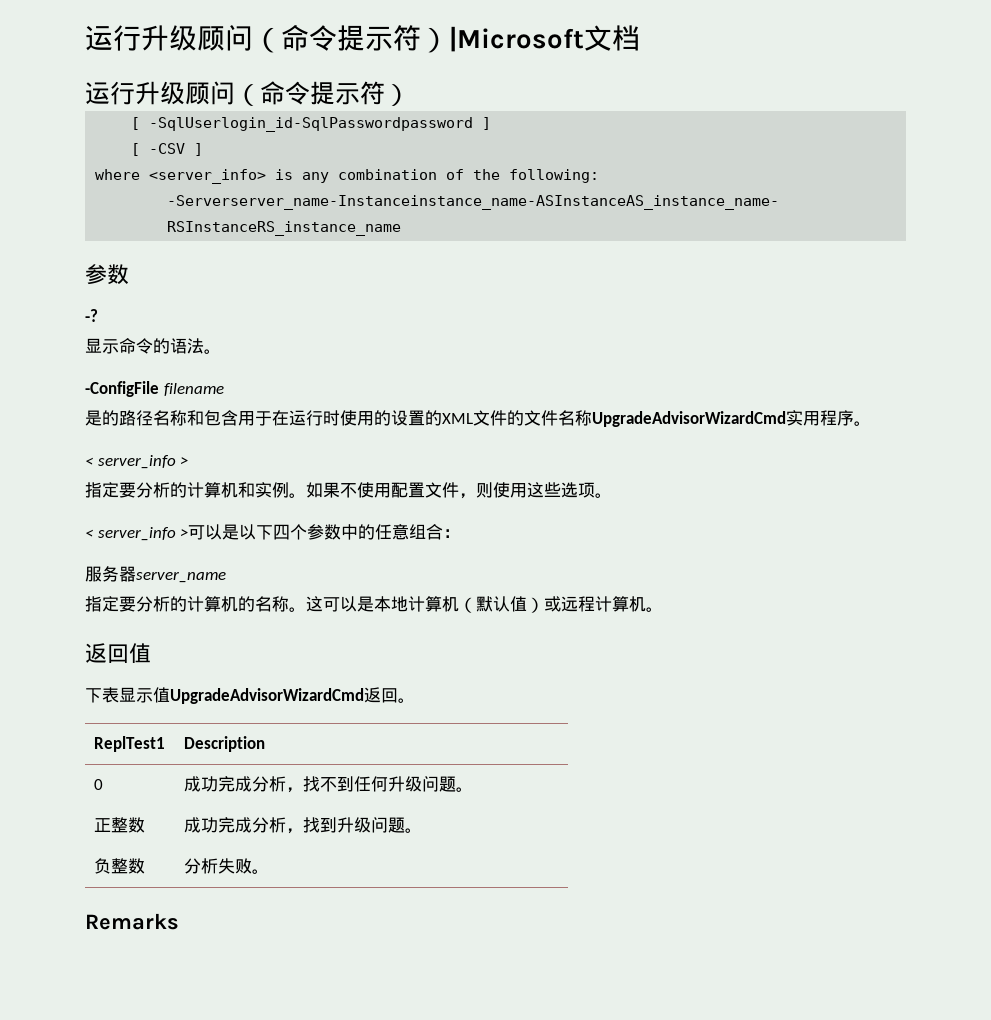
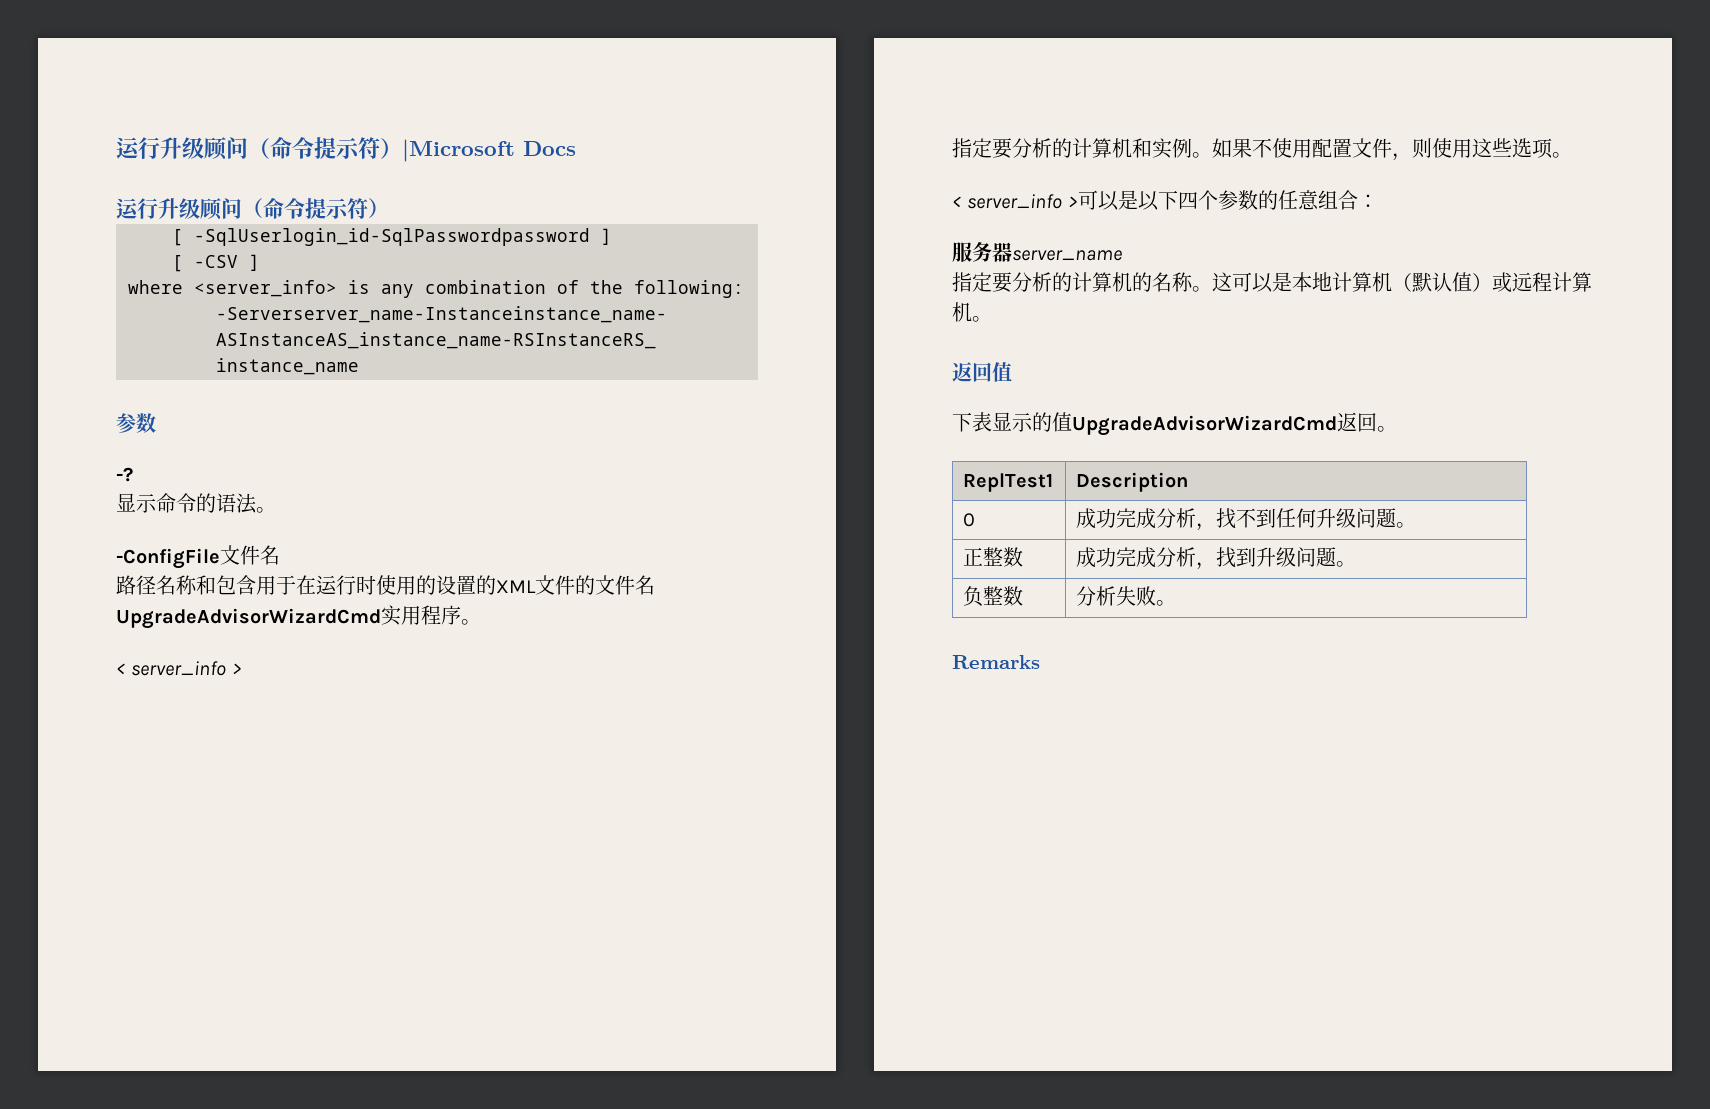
[584,25,640,51] 文档 -> [523,141,576,156] Docs
[163,383,224,396] [85,410,119,426] filename // 是的 -> [220,545,280,565] 文件名 //
[575,410,592,426] 称 -> (655, 585) none
[341,524,359,540] 中 -> (1258, 200) none
(153, 695) none -> [1032,412,1052,432] 的

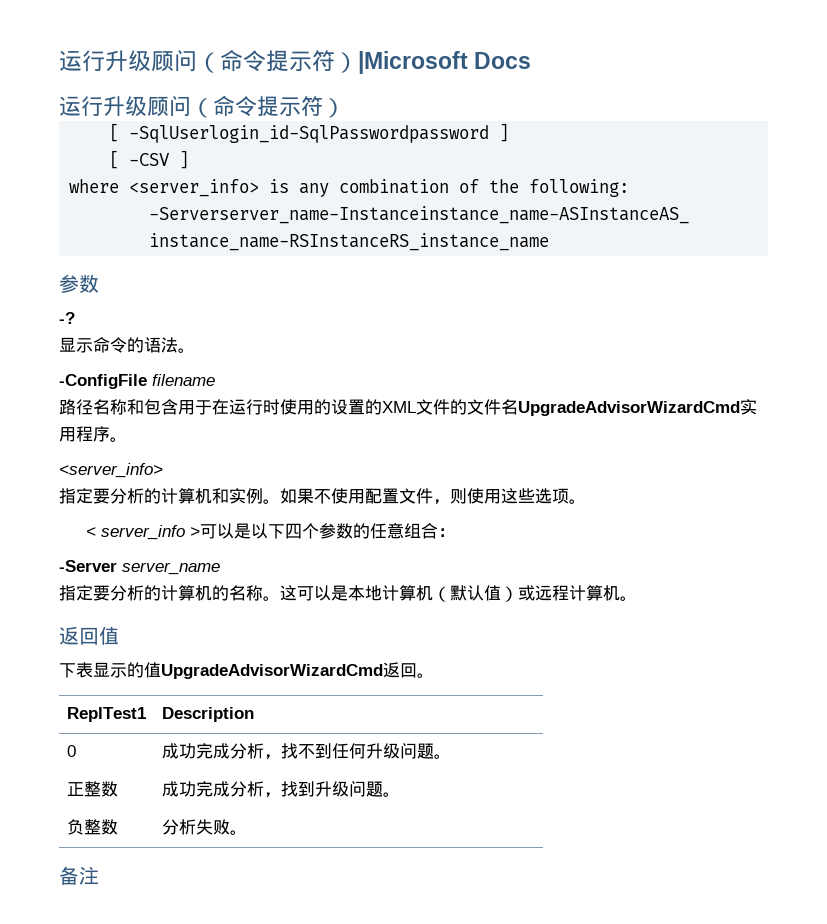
[220,545,280,565] 文件名 -> [152,374,215,386] filename
[116,661,242,676] < server_info > -> [59,463,163,478] <server_info>
[952,242,1012,262] 服务器 -> [59,560,117,572] -Server
[952,655,1040,669] Remarks -> [59,866,99,885] 备注

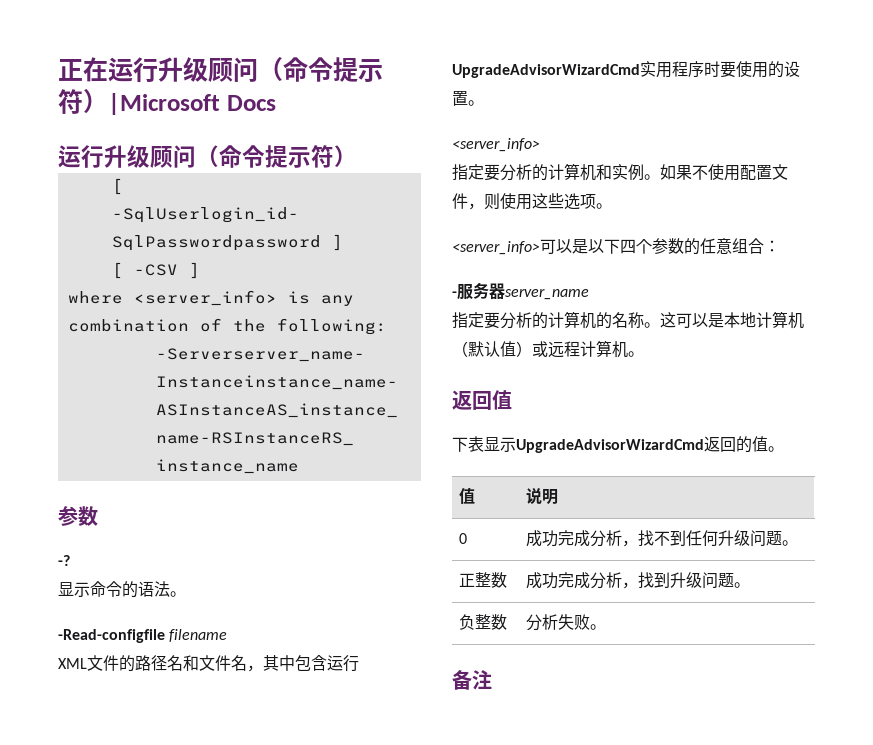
(59, 60) none -> [58,57,108,82] 正在
[59,374,147,389] -ConfigFile -> [58,629,165,643] -Read-configfile
[59,399,757,416] [59,426,110,442] 路径名称和包含用于在运行时使用的设置的XML文件的文件名UpgradeAdvisorWizardCmd实用程序 -> [58,655,359,672] [452,61,800,78] [452,91,468,106] XML文件的路径名和文件名，其中包含运行UpgradeAdvisorWizardCmd实用程序时要使用的设置
[86,525,201,540] < server_info > -> [452,241,540,255] <server_info>
[59,560,117,572] -Server -> [452,282,505,300] -服务器
[127,662,161,678] 的值 -> (516, 444) none
[417,673,434,678] [66,707,146,722] [161,707,254,722] 。 // ReplTest1 | Description -> [736,436,784,453] [458,488,475,504] [525,488,558,505] 的值。 // 值 | 说明

